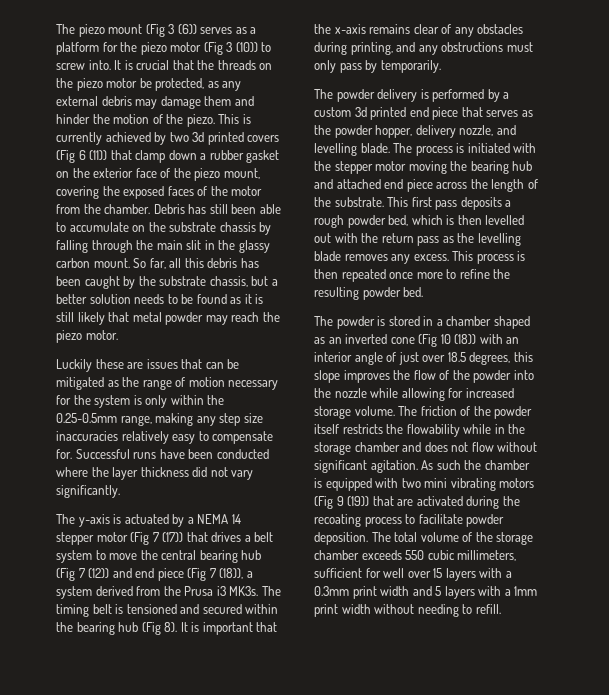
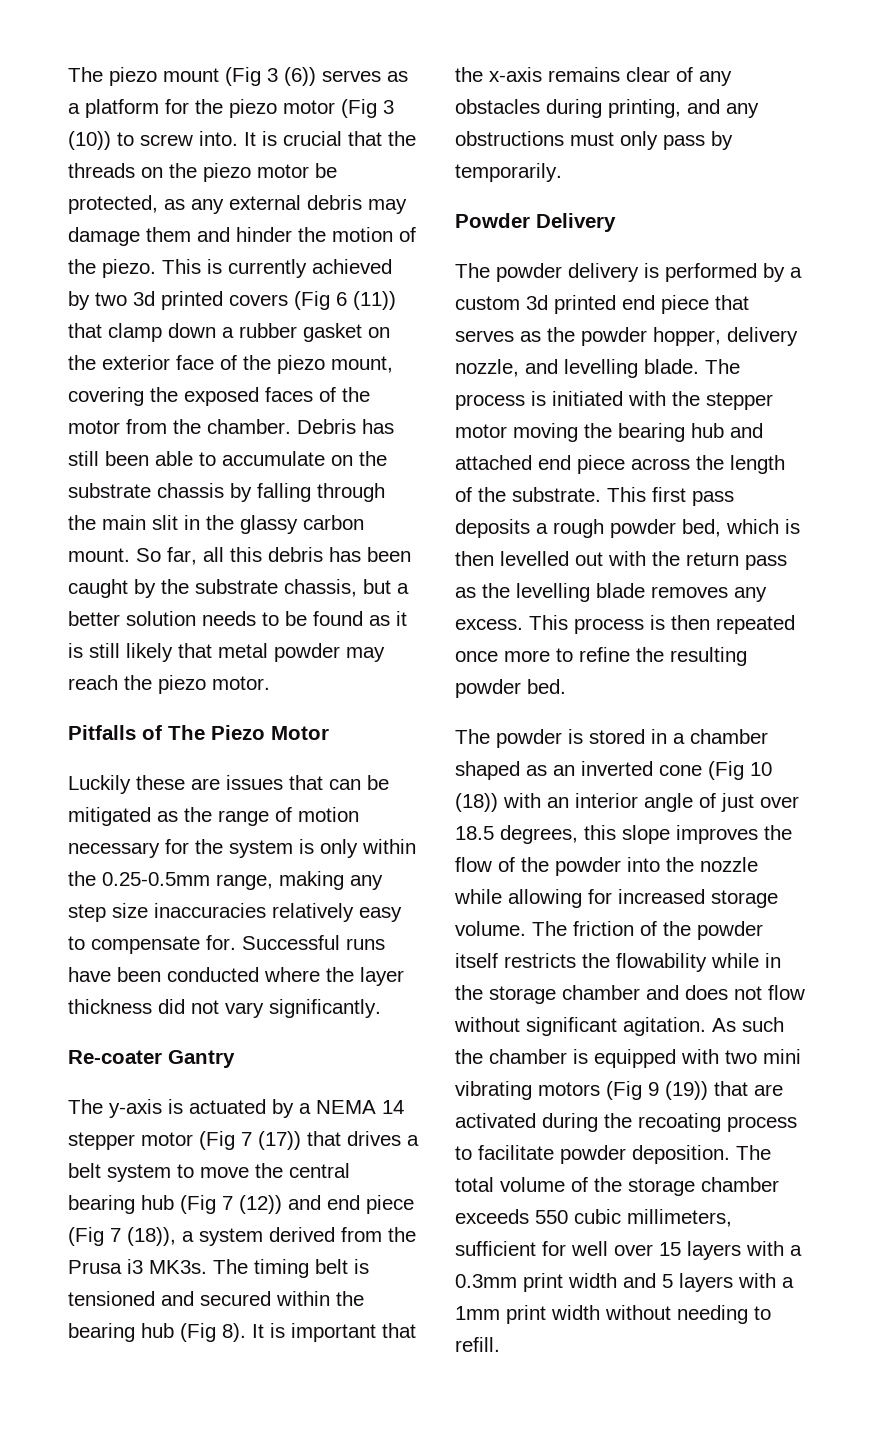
(118, 335) none -> [68,725,329,740] // Pitfalls of The Piezo Motor
(120, 491) none -> [68,1050,235,1068] // Re-coater Gantry
(441, 66) none -> [455,213,616,232] // Powder Delivery

